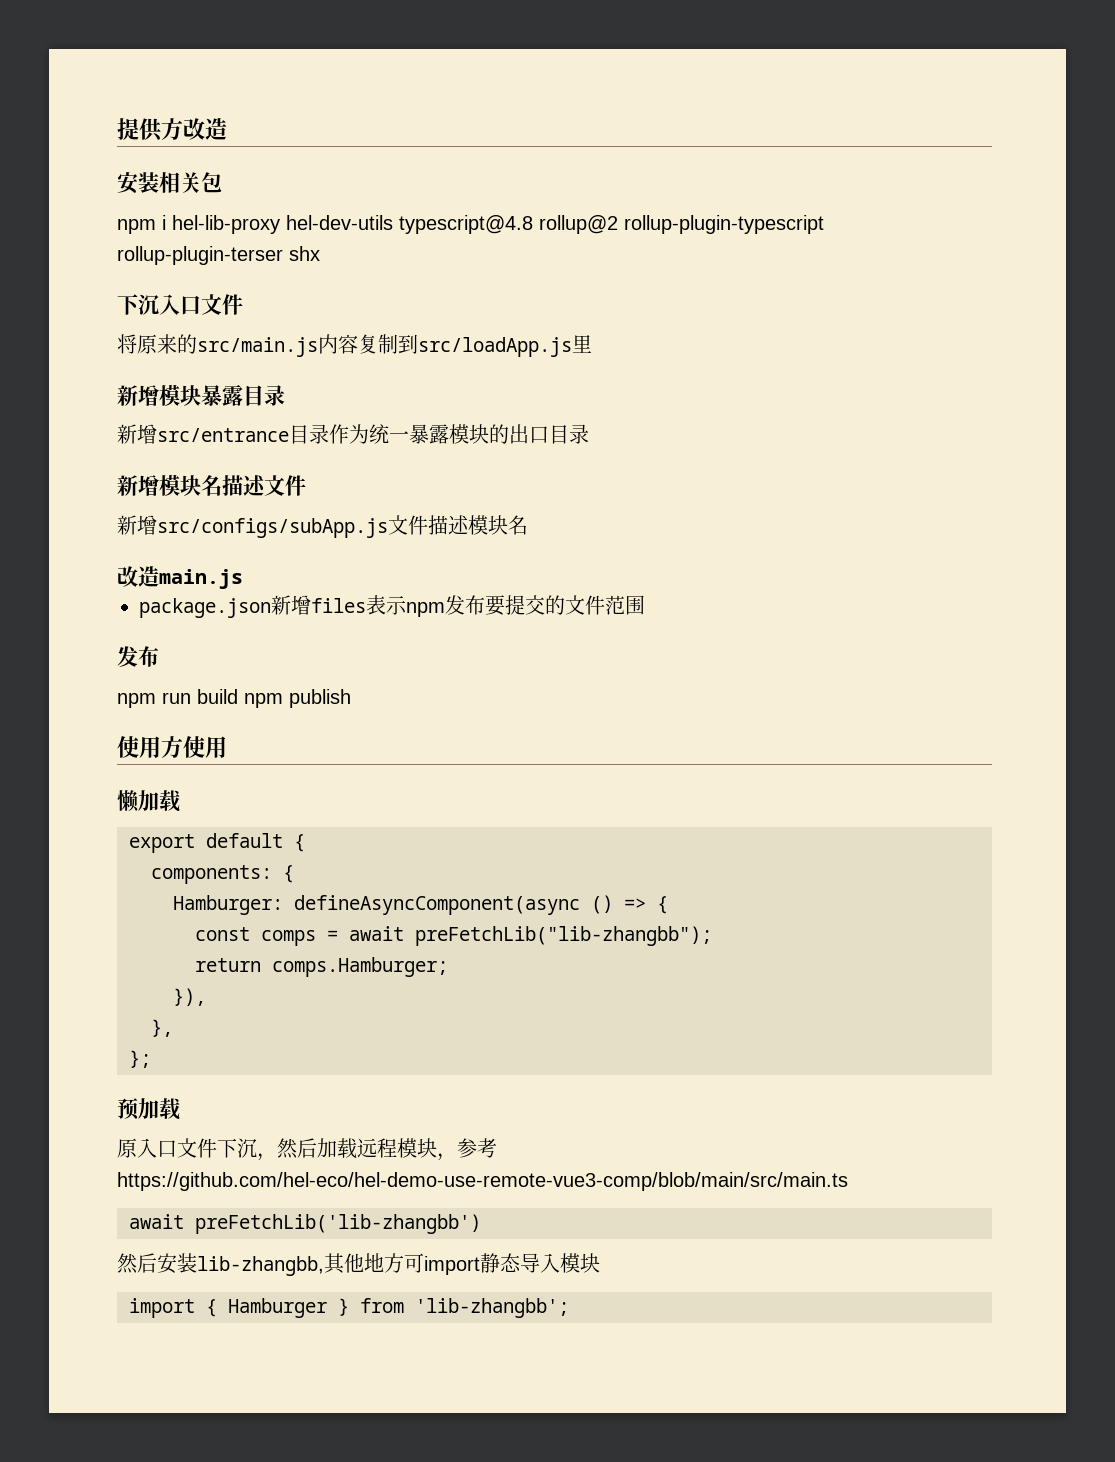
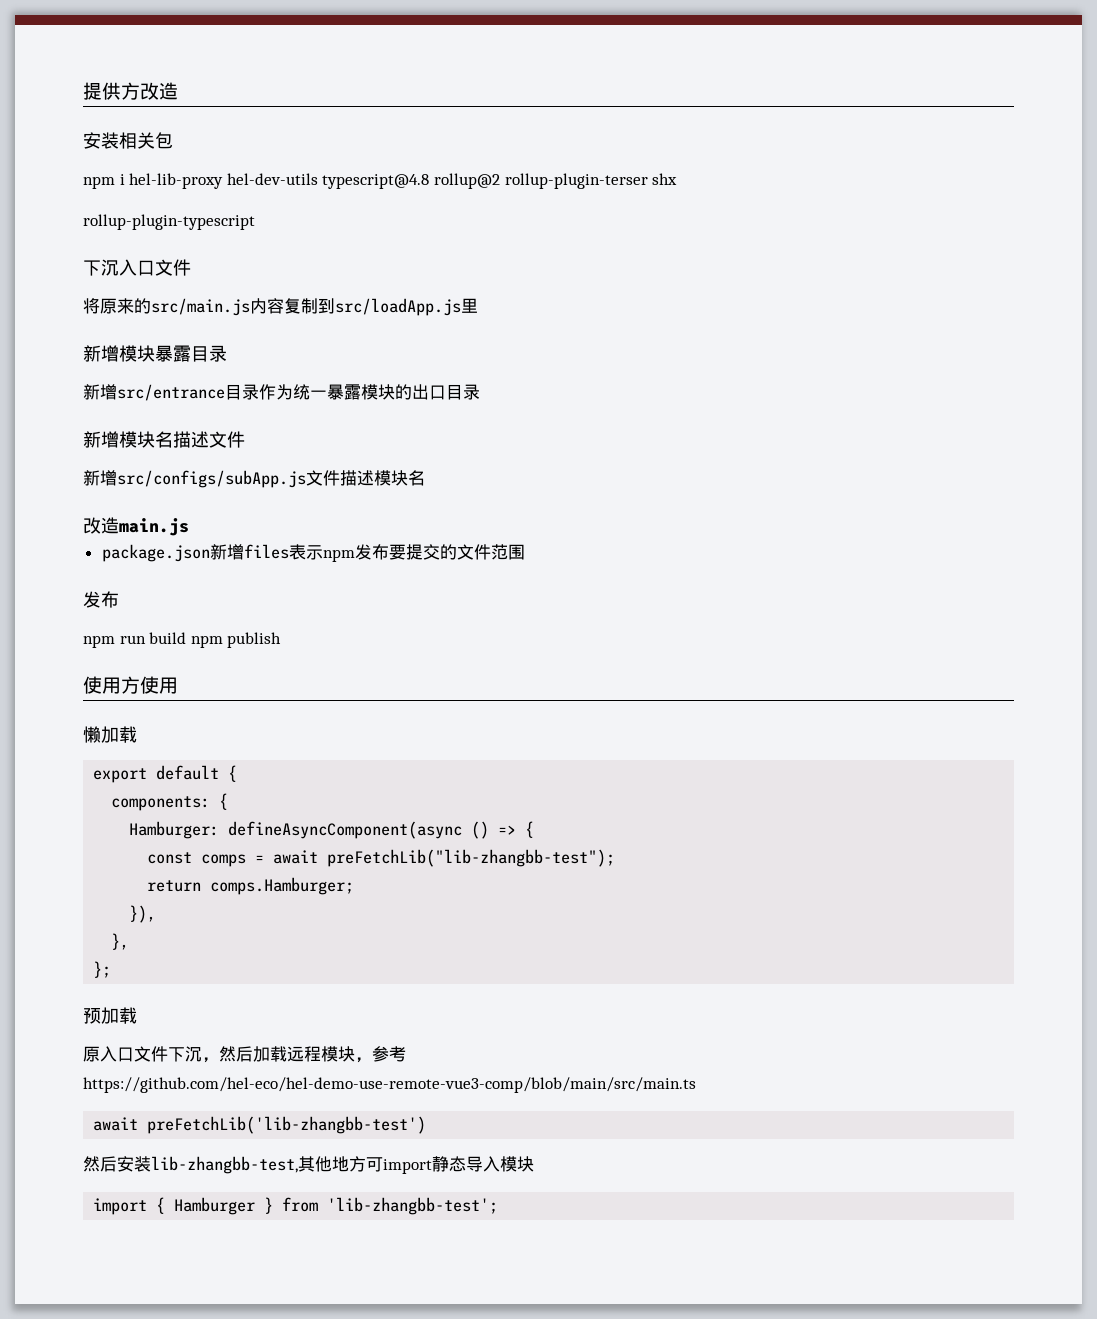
[624,215,824,234] rollup-plugin-typescript -> (500, 181) none
(320, 253) none -> [83,214,255,230] // rollup-plugin-typescript
[415,926,712,946] preFetchLib("lib-zhangbb"); -> [327,849,616,867] preFetchLib("lib-zhangbb-test");
[195,1214,481,1234] preFetchLib('lib-zhangbb') -> [147,1116,427,1134] preFetchLib('lib-zhangbb-test')
[197,1256,324,1276] lib-zhangbb, -> [151,1156,298,1174] lib-zhangbb-test,
[415,1298,569,1318] 'lib-zhangbb'; -> [327,1197,499,1215] 'lib-zhangbb-test';

